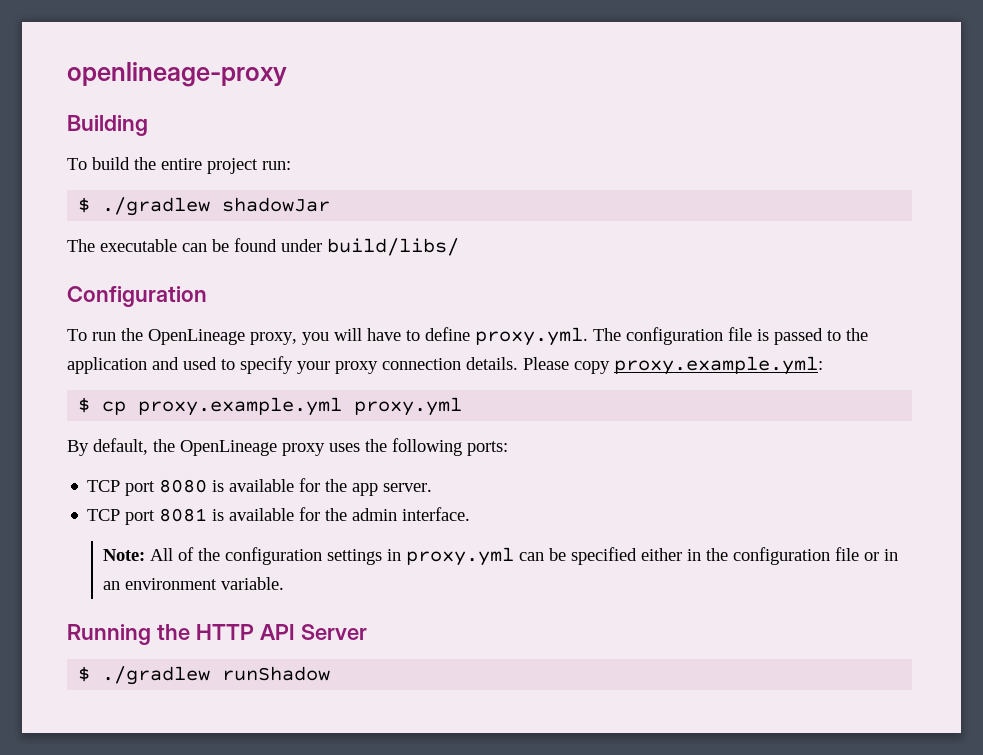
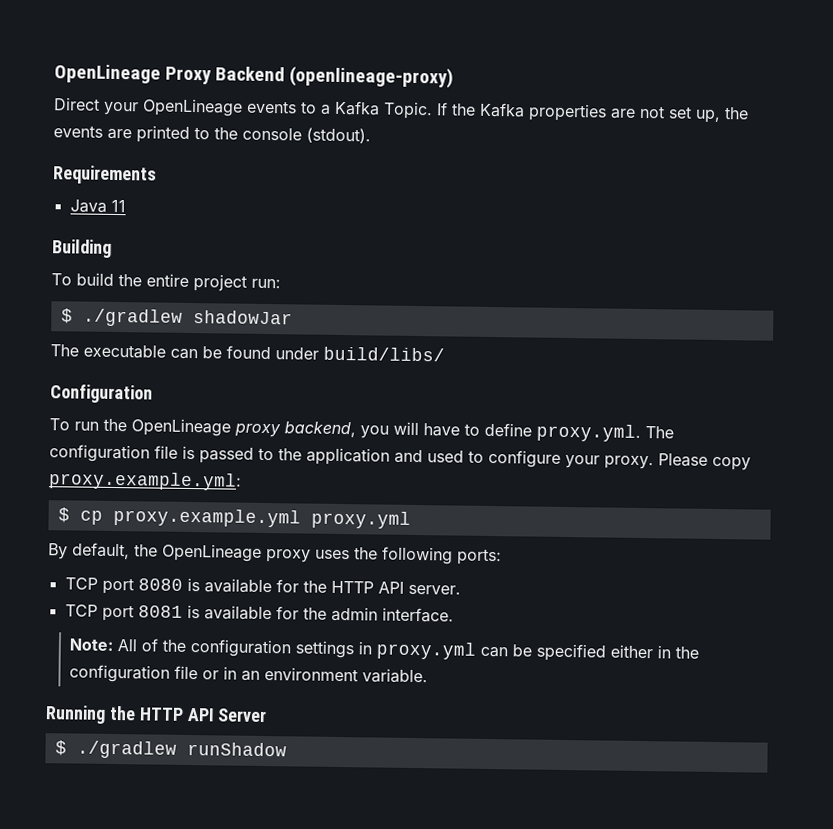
[67,62,287,87] openlineage-proxy -> [54,64,455,89] [54,97,749,123] [53,125,371,144] [53,165,157,185] [69,199,126,213] OpenLineage Proxy Backend (openlineage-proxy) // Direct your OpenLineage events to a Kafka Topic. If the Kafka properties are not set up, the events are printed to the console (stdout). // Requirements // Java 11
[250,332,297,345] proxy, -> [234,421,356,438] proxy backend,
[240,356,518,374] specify your proxy connection details. -> [488,449,654,470] configure your proxy.
[352,483,379,496] app -> [330,580,404,594] HTTP API

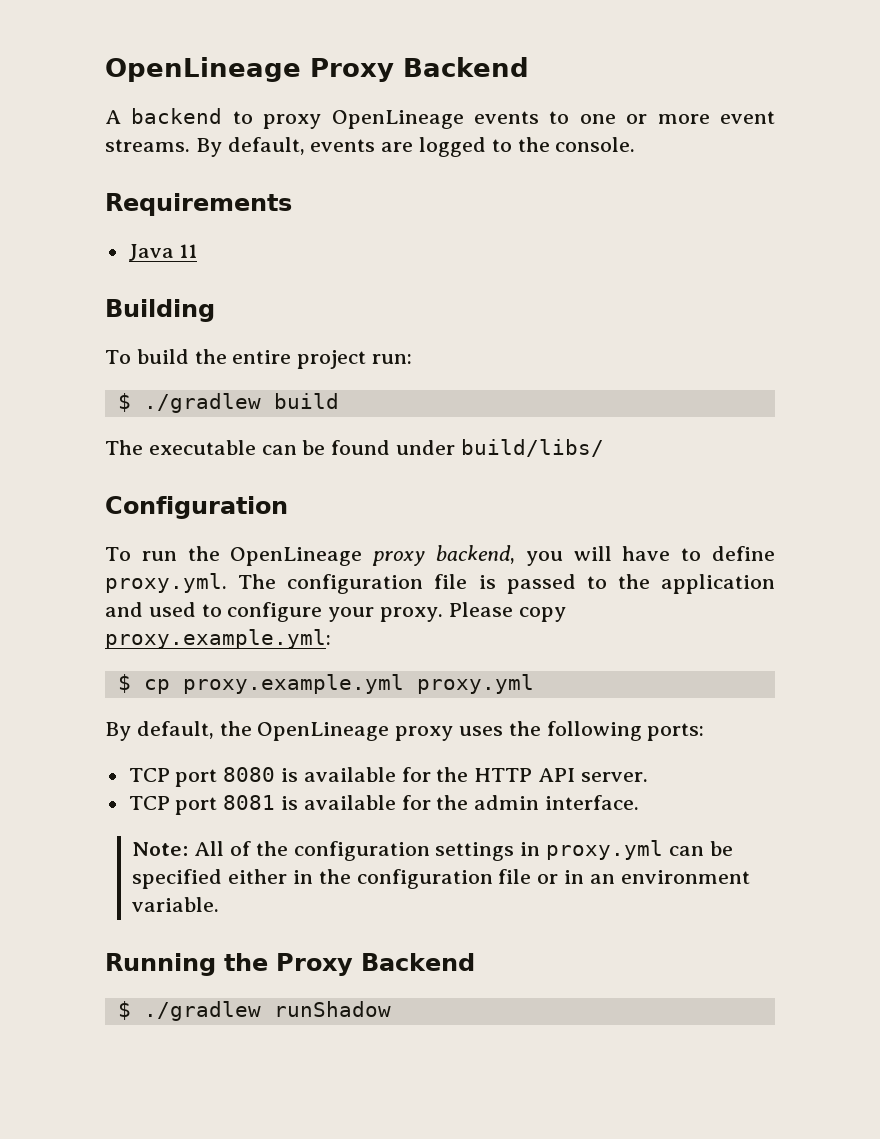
[289,66,455,89] [54,97,749,123] (openlineage-proxy) // Direct your OpenLineage events to a Kafka Topic. If the Kafka properties are not set up, the -> [105,108,775,129] [105,137,305,157] // A backend to proxy OpenLineage events to one or more event streams. By default,
[136,125,371,144] printed to the console (stdout). -> [419,137,636,157] logged to the console.
[192,310,293,325] shadowJar -> [273,393,339,409] build
[138,707,268,723] HTTP API Server -> [276,953,475,976] Proxy Backend

